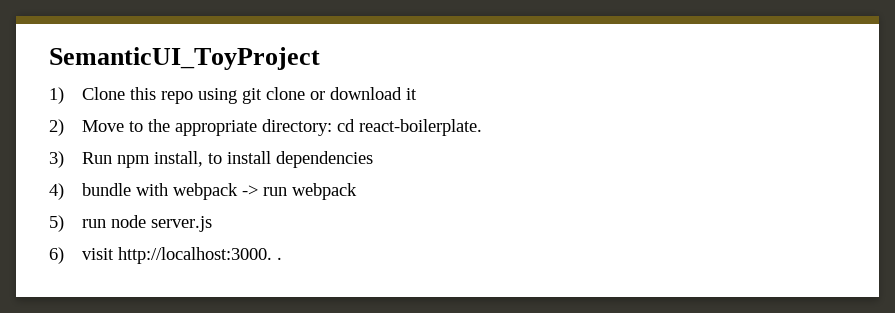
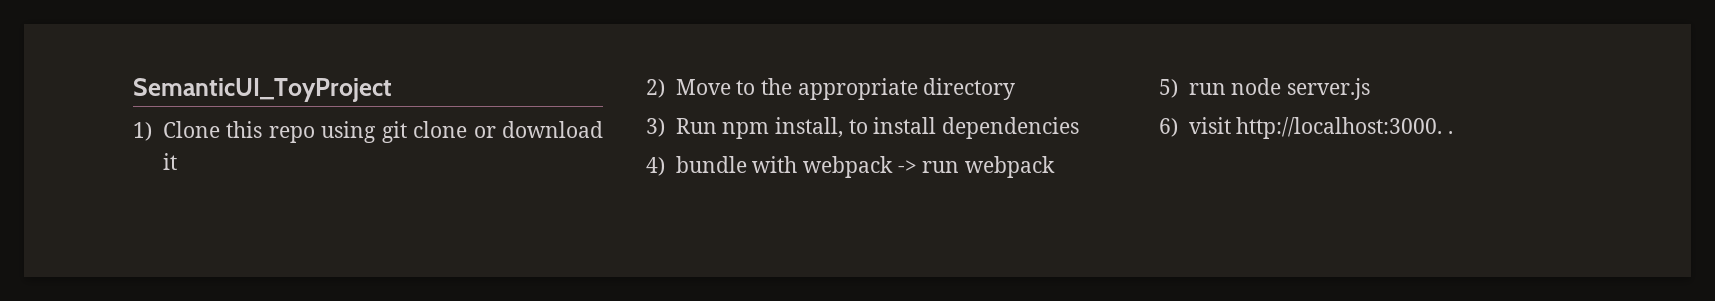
[261,119,482,136] directory: cd react-boilerplate. -> [923,78,1016,100] directory

